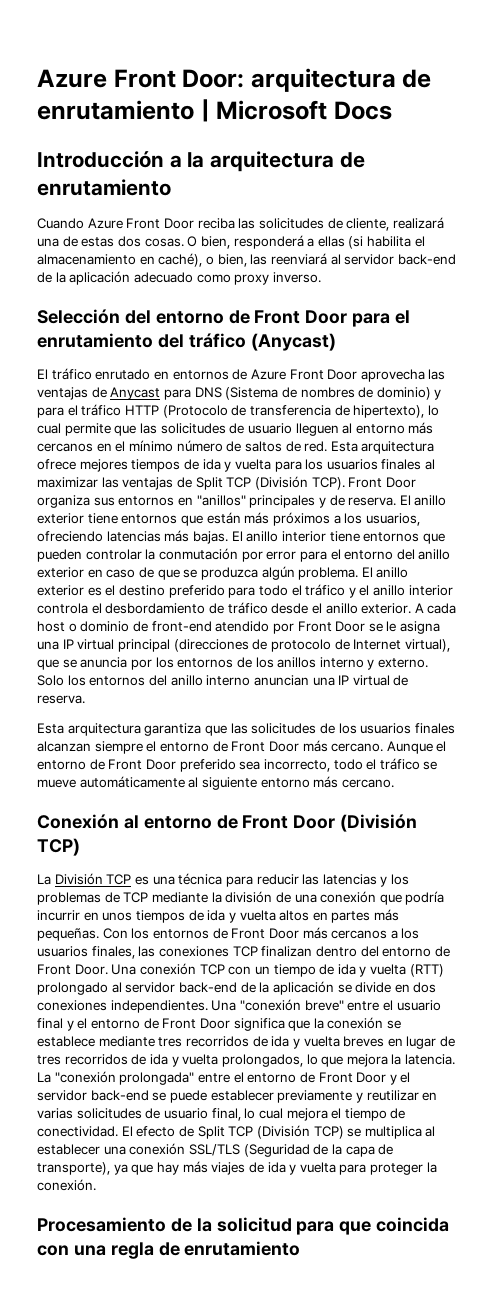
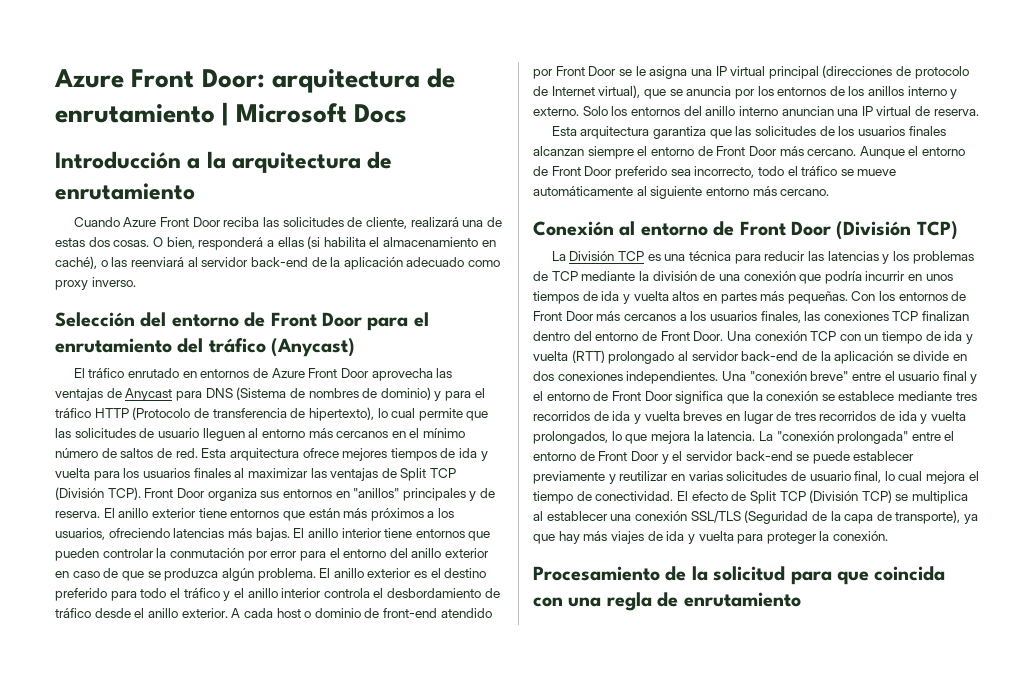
[217,254,247,267] bien, -> (108, 263) none

